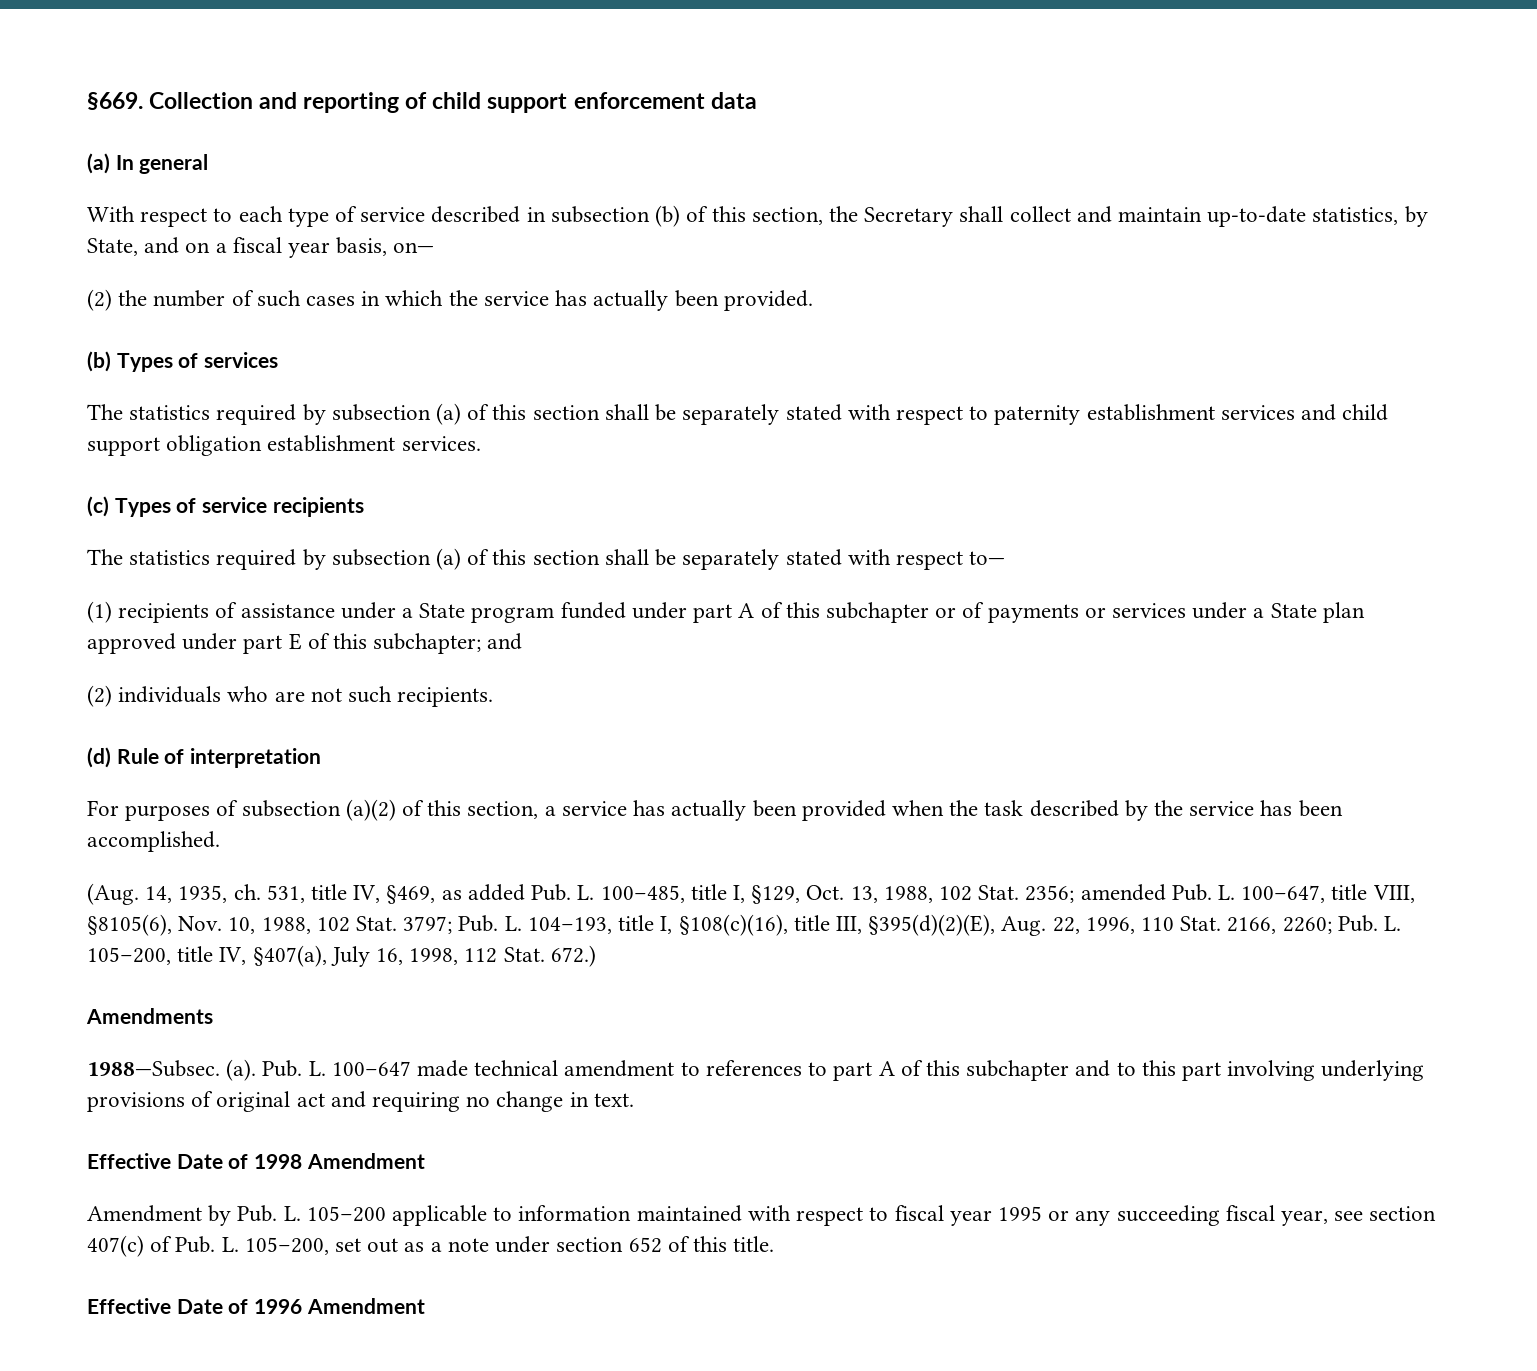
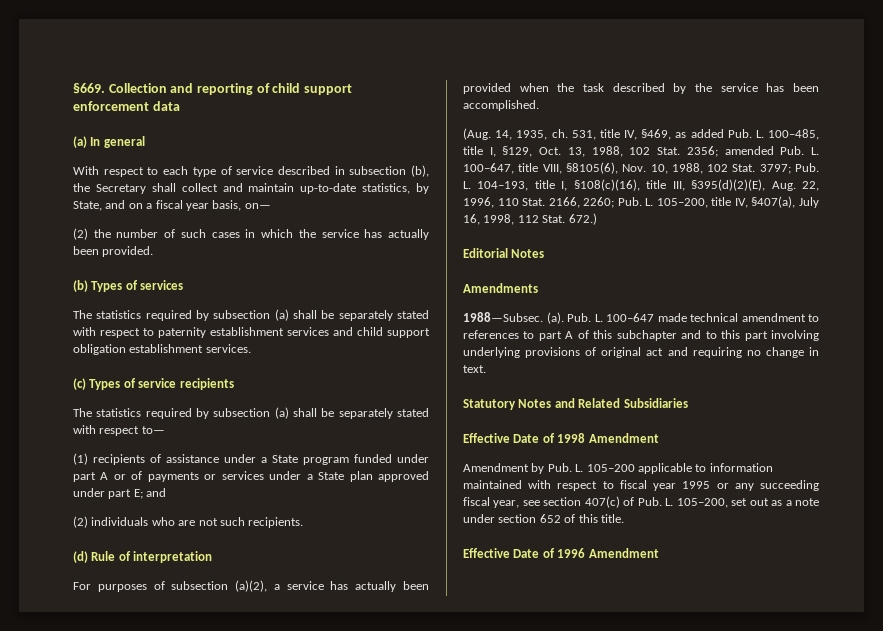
[655,205,823,227] (b) of this section, -> [410,165,429,177] (b),
[467,404,600,420] of this section -> (289, 315) none
[467,549,600,565] of this section -> (289, 413) none
[760,602,929,623] of this subchapter -> (109, 476) none
[288,633,482,654] E of this subchapter; -> [133,489,143,499] E;
[345,799,539,821] (a)(2) of this section, -> [235,580,268,592] (a)(2),
(596, 956) none -> [463,248,545,258] // Editorial Notes
(634, 1100) none -> [463,398,688,410] // Statutory Notes and Related Subsidiaries

